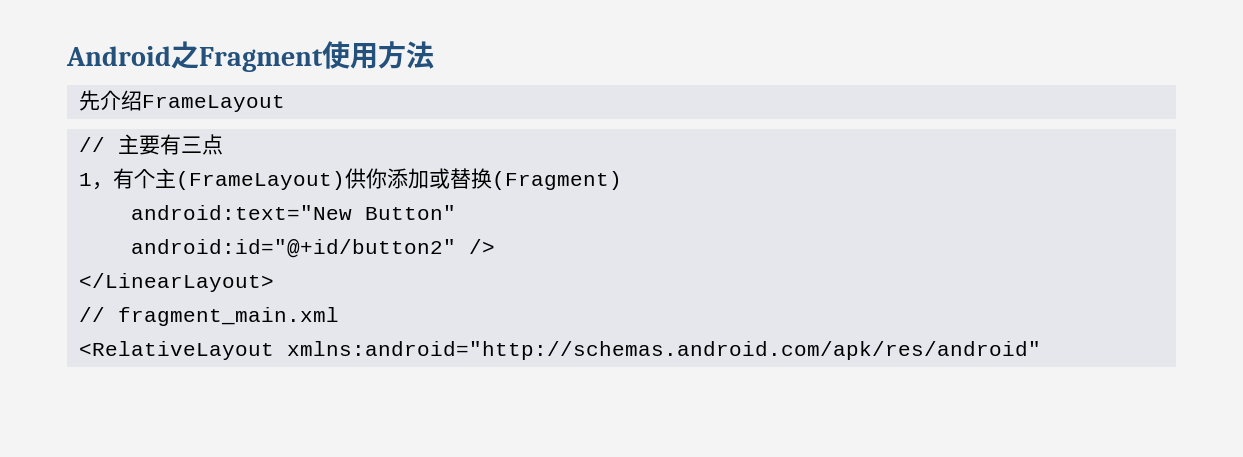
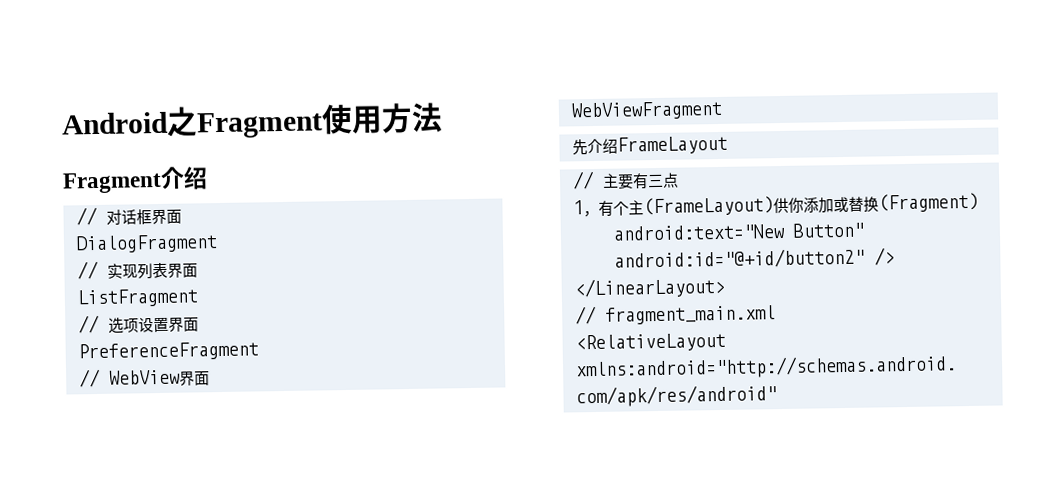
(434, 55) none -> [62,166,208,194] [75,206,182,226] [75,234,218,254] [76,260,198,280] [76,288,199,308] [77,314,199,334] [77,341,259,362] [78,368,210,388] [570,100,723,121] // Fragment介绍 // // 对话框界面 // DialogFragment // // 实现列表界面 // ListFragment // // 选项设置界面 // PreferenceFragment // // WebView界面 // WebViewFragment

